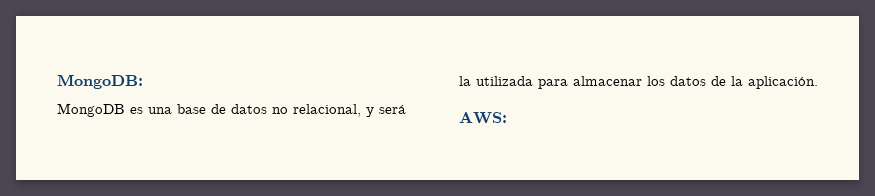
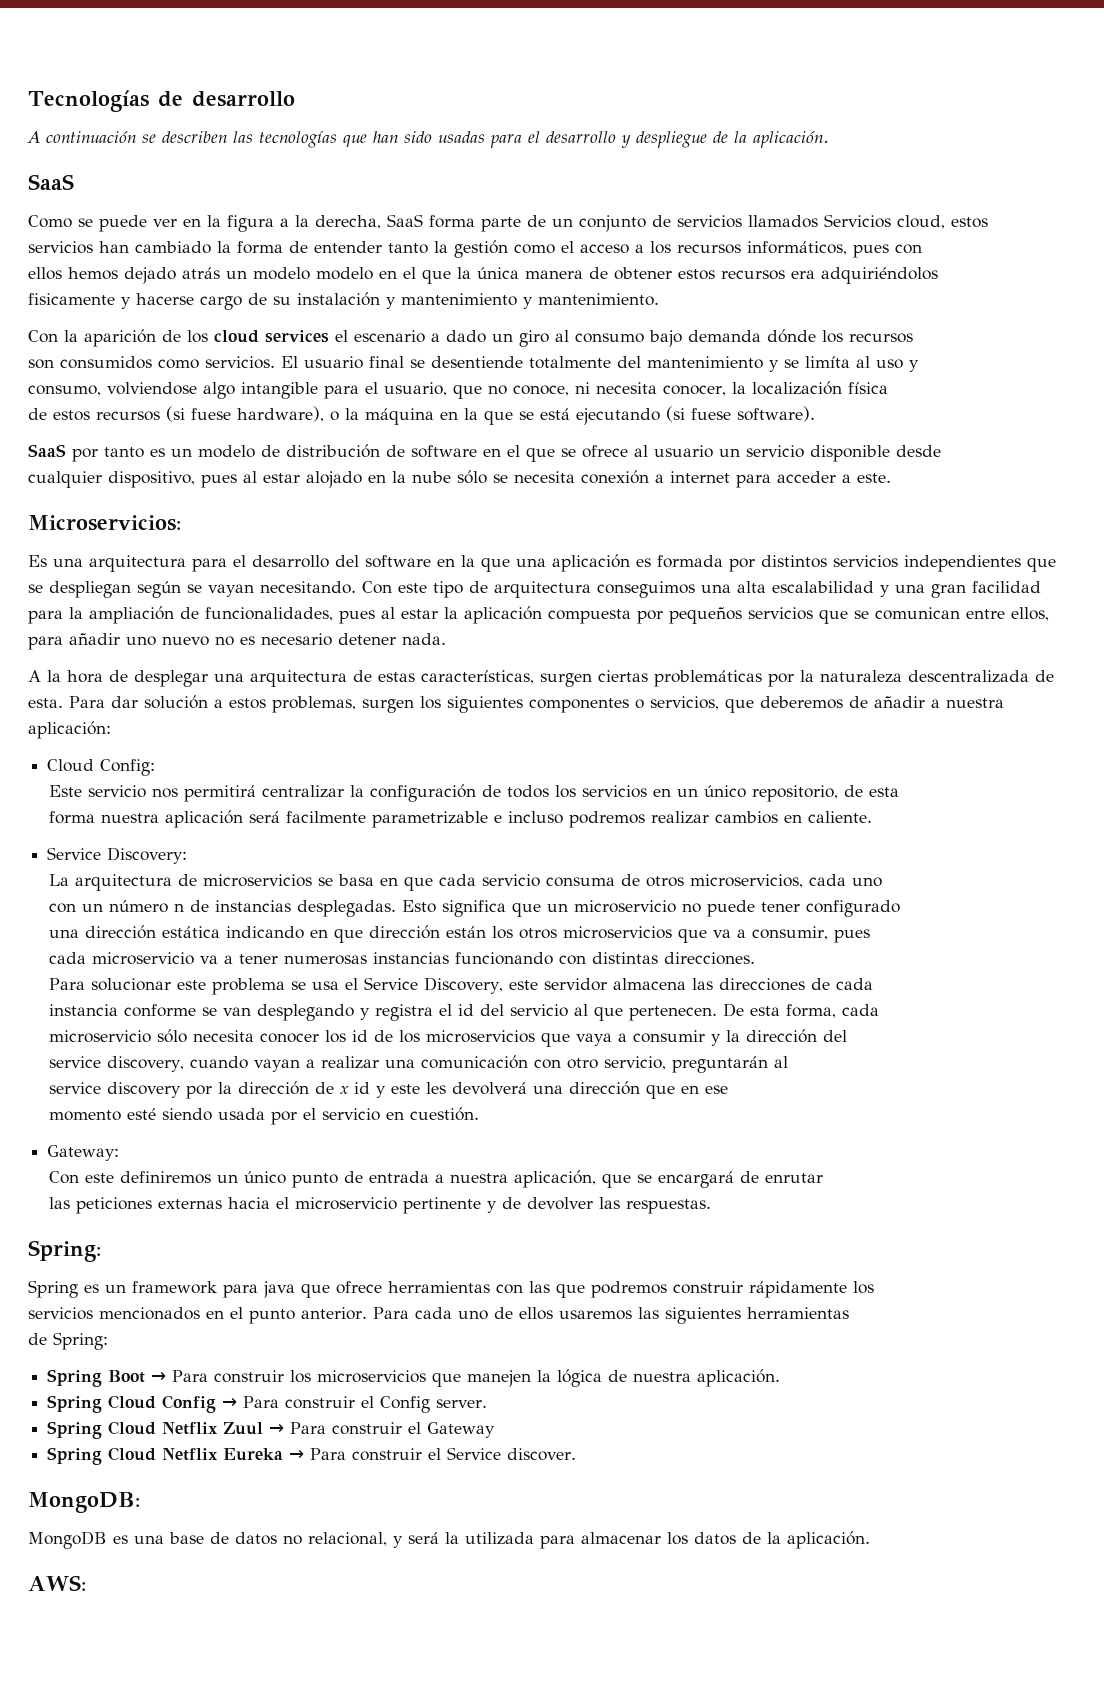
(57, 81) none -> [28,90,295,112] [27,131,829,148] [28,174,74,190] [28,214,988,232] [28,240,922,258] [28,267,938,284] [28,292,659,310] [28,329,913,347] [28,356,919,372] [28,381,888,399] [28,406,815,425] [28,444,941,462] [28,470,891,488] [28,515,181,531] [28,554,1056,572] [28,581,1041,598] [28,606,1049,624] [28,633,446,650] [28,670,1054,687] [28,695,1004,713] [28,721,111,739] [47,759,156,776] [49,784,900,802] [49,810,873,828] [47,847,188,864] [49,874,883,891] [49,900,901,917] [49,925,871,943] [49,952,756,965] [49,977,874,995] [49,1003,880,1021] [49,1029,848,1047] [49,1055,789,1073] [49,1081,729,1099] [49,1107,480,1125] [47,1145,120,1161] [49,1170,824,1188] [49,1197,712,1214] [28,1240,101,1262] [28,1280,874,1298] [28,1307,849,1324] [28,1332,108,1350] [47,1369,781,1387] [47,1395,488,1413] [47,1421,496,1439] [47,1447,577,1465] Tecnologías de desarrollo // A continuación se describen las tecnologías que han sido usadas para el desarrollo y despliegue de la aplicación. // SaaS // Como se puede ver en la figura a la derecha, SaaS forma parte de un conjunto de servicios llamados Servicios cloud, estos // servicios han cambiado la forma de entender tanto la gestión como el acceso a los recursos informáticos, pues con // ellos hemos dejado atrás un modelo modelo en el que la única manera de obtener estos recursos era adquiriéndolos // fisicamente y hacerse cargo de su instalación y mantenimiento y mantenimiento. // Con la aparición de los cloud services el escenario a dado un giro al consumo bajo demanda dónde los recursos // son consumidos como servicios. El usuario final se desentiende totalmente del mantenimiento y se limíta al uso y // consumo, volviendose algo intangible para el usuario, que no conoce, ni necesita conocer, la localización física // de estos recursos (si fuese hardware), o la máquina en la que se está ejecutando (si fuese software). // SaaS por tanto es un modelo de distribución de software en el que se ofrece al usuario un servicio disponible desde // cualquier dispositivo, pues al estar alojado en la nube sólo se necesita conexión a internet para acceder a este. // Microservicios: // Es una arquitectura para el desarrollo del software en la que una aplicación es formada por distintos servicios independientes que se despliegan según se vayan necesitando. Con este tipo de arquitectura conseguimos una alta escalabilidad y una gran facilidad para la ampliación de funcionalidades, pues al estar la aplicación compuesta por pequeños servicios que se comunican entre ellos, para añadir uno nuevo no es necesario detener nada. // A la hora de desplegar una arquitectura de estas características, surgen ciertas problemáticas por la naturaleza descentralizada de esta. Para dar solución a estos problemas, surgen los siguientes componentes o servicios, que deberemos de añadir a nuestra aplicación: // Cloud Config: // Este servicio nos permitirá centralizar la configuración de todos los servicios en un único repositorio, de esta // forma nuestra aplicación será facilmente parametrizable e incluso podremos realizar cambios en caliente. // Service Discovery: // La arquitectura de microservicios se basa en que cada servicio consuma de otros microservicios, cada uno // con un número n de instancias desplegadas. Esto significa que un microservicio no puede tener configurado // una dirección estática indicando en que dirección están los otros microservicios que va a consumir, pues // cada microservicio va a tener numerosas instancias funcionando con distintas direcciones. // Para solucionar este problema se usa el Service Discovery, este servidor almacena las direcciones de cada // instancia conforme se van desplegando y registra el id del servicio al que pertenecen. De esta forma, cada // microservicio sólo necesita conocer los id de los microservicios que vaya a consumir y la dirección del // service discovery, cuando vayan a realizar una comunicación con otro servicio, preguntarán al // service discovery por la dirección de x id y este les devolverá una dirección que en ese // momento esté siendo usada por el servicio en cuestión. // Gateway: // Con este definiremos un único punto de entrada a nuestra aplicación, que se encargará de enrutar // las peticiones externas hacia el microservicio pertinente y de devolver las respuestas. // Spring: // Spring es un framework para java que ofrece herramientas con las que podremos construir rápidamente los // servicios mencionados en el punto anterior. Para cada uno de ellos usaremos las siguientes herramientas // de Spring: // Spring Boot → Para construir los microservicios que manejen la lógica de nuestra aplicación. // Spring Cloud Config → Para construir el Config server. // Spring Cloud Netflix Zuul → Para construir el Gateway // Spring Cloud Netflix Eureka → Para construir el Service discover. //

